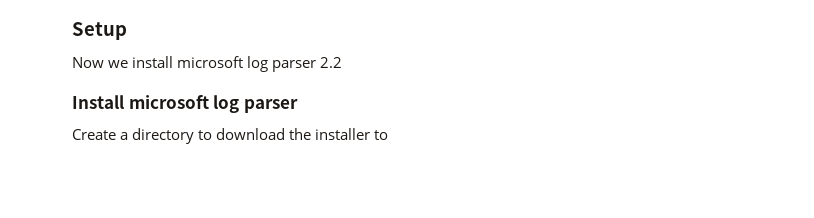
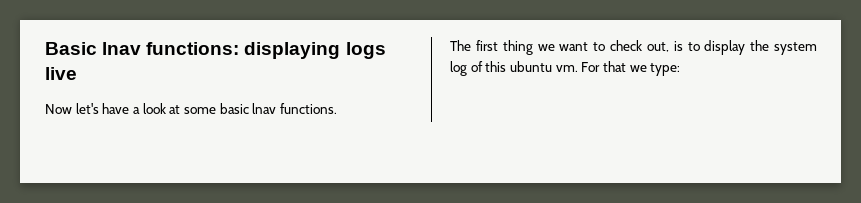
[72,22,127,40] [72,56,343,72] [72,95,298,113] [72,128,389,144] Setup // Now we install microsoft log parser 2.2 // Install microsoft log parser // Create a directory to download the installer to -> [45,42,386,59] [45,67,77,80] [45,103,337,114] [450,40,817,55] [450,61,681,76] Basic lnav functions: displaying logs live // Now let's have a look at some basic lnav functions. // The first thing we want to check out, is to display the system log of this ubuntu vm. For that we type:

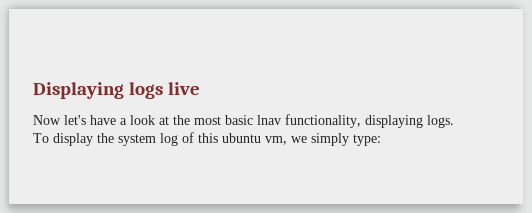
[45,42,341,59] Basic lnav functions: displaying -> [33,82,124,99] Displaying
[183,103,337,114] [450,40,700,55] some basic lnav functions. // The first thing we want to check out, is to -> [173,114,454,128] [33,133,49,143] the most basic lnav functionality, displaying logs. // To
[555,61,647,72] vm. For that we -> [265,133,349,146] vm, we simply

